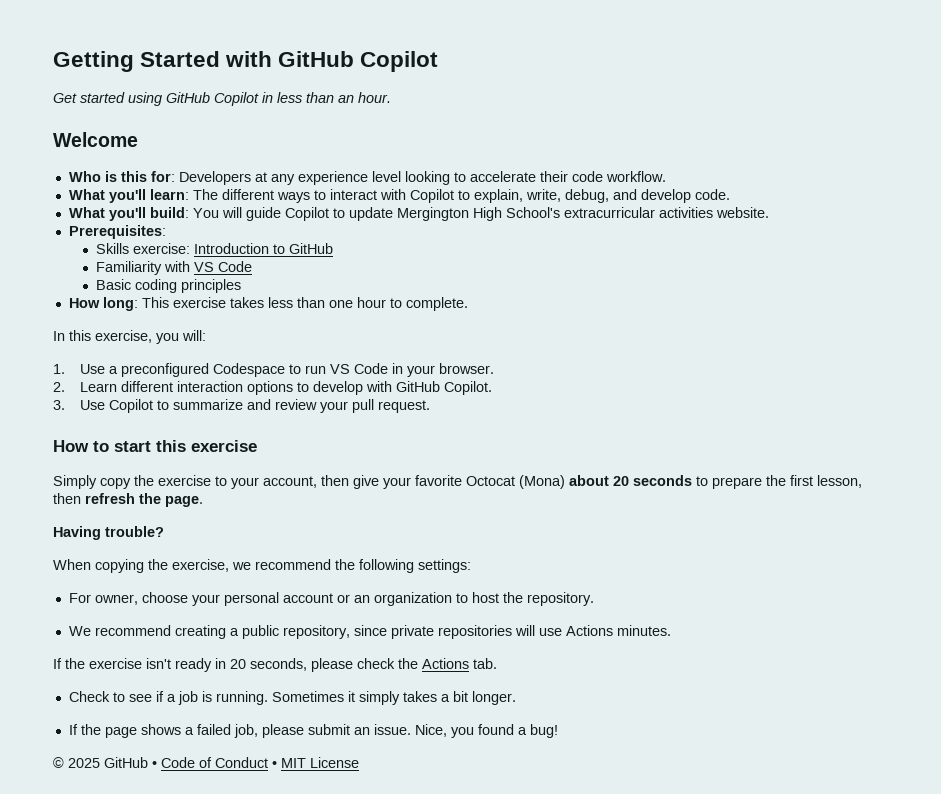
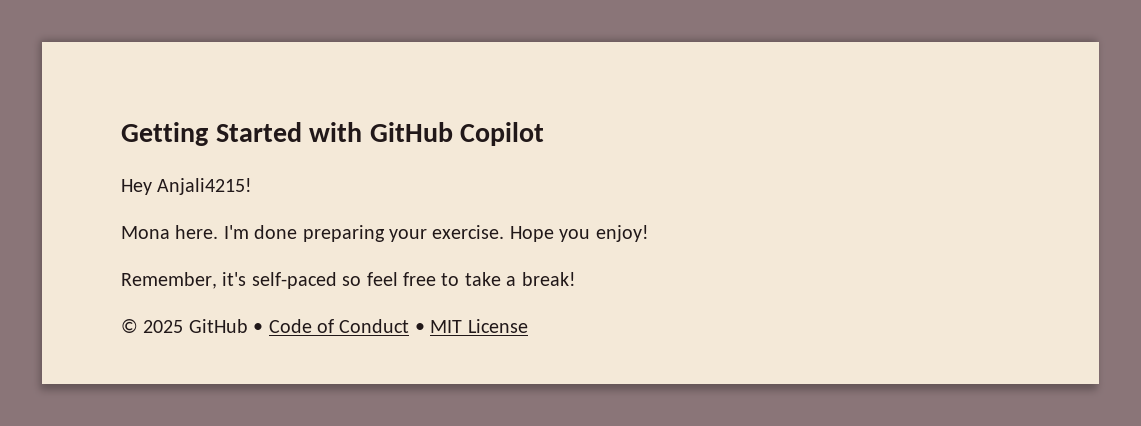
[53,92,391,106] [53,132,138,147] [68,171,666,185] [68,189,730,203] [68,207,769,221] [68,225,166,239] [96,243,334,254] [96,261,253,275] [96,279,242,293] [68,297,468,311] [53,330,206,344] [53,363,495,377] [53,381,493,395] [53,399,431,413] [53,440,257,452] [53,475,862,489] [53,493,203,507] [53,526,164,540] [53,559,471,573] [68,592,594,606] [68,625,671,639] [53,658,497,672] [68,691,516,705] [68,724,558,738] Get started using GitHub Copilot in less than an hour. // Welcome // Who is this for: Developers at any experience level looking to accelerate their code workflow. // What you'll learn: The different ways to interact with Copilot to explain, write, debug, and develop code. // What you'll build: You will guide Copilot to update Mergington High School's extracurricular activities website. // Prerequisites: // Skills exercise: Introduction to GitHub // Familiarity with VS Code // Basic coding principles // How long: This exercise takes less than one hour to complete. // In this exercise, you will: // 1. Use a preconfigured Codespace to run VS Code in your browser. // 2. Learn different interaction options to develop with GitHub Copilot. // 3. Use Copilot to summarize and review your pull request. // How to start this exercise // Simply copy the exercise to your account, then give your favorite Octocat (Mona) about 20 seconds to prepare the first lesson, then refresh the page. // Having trouble? // When copying the exercise, we recommend the following settings: // For owner, choose your personal account or an organization to host the repository. // We recommend creating a public repository, since private repositories will use Actions minutes. // If the exercise isn't ready in 20 seconds, please check the Actions tab. // Check to see if a job is running. Sometimes it simply takes a bit longer. // If the page shows a failed job, please submit an issue. Nice, you found a bug! -> [121,178,253,195] [121,225,649,242] [121,272,576,289] Hey Anjali4215! // Mona here. I'm done preparing your exercise. Hope you enjoy! // Remember, it's self-paced so feel free to take a break!

